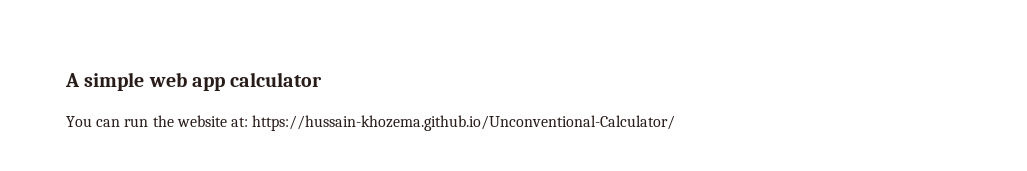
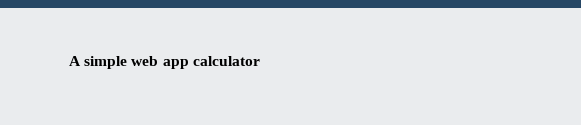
[66,115,676,131] // You can run the website at: https://hussain-khozema.github.io/Unconventional-Calculator/ -> (260, 61) none

